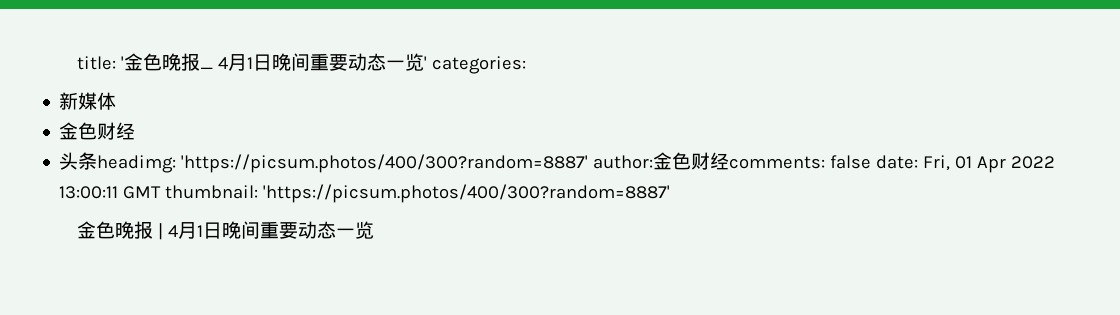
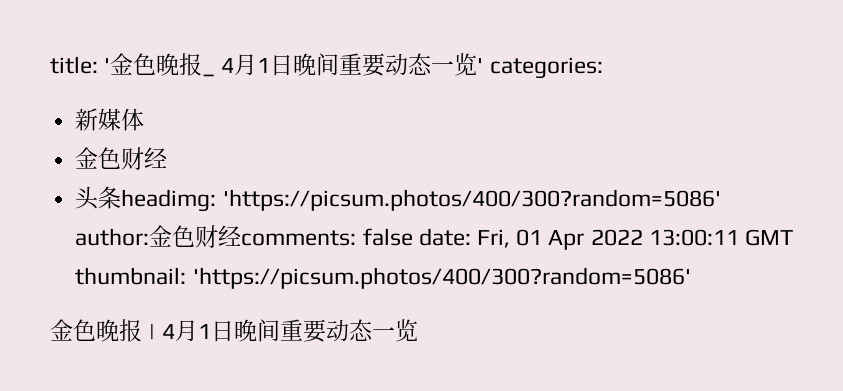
[181,154,589,173] 'https://picsum.photos/400/300?random=8887' -> [222,189,721,211] 'https://picsum.photos/400/300?random=5086'
[263,184,671,203] 'https://picsum.photos/400/300?random=8887' -> [192,267,691,289] 'https://picsum.photos/400/300?random=5086'

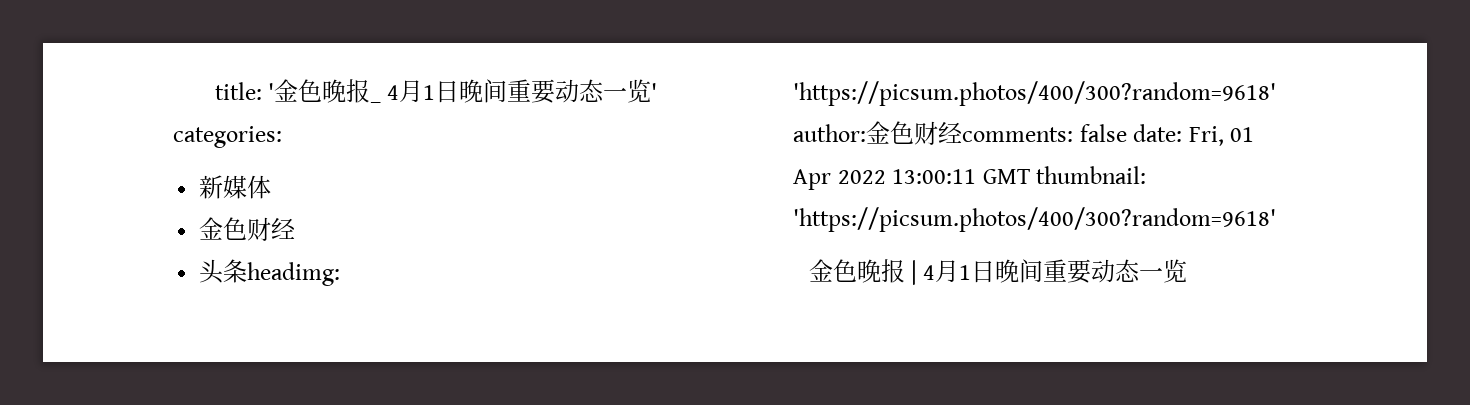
[222,189,721,211] 'https://picsum.photos/400/300?random=5086' -> [793,81,1277,106] 'https://picsum.photos/400/300?random=9618'
[192,267,691,289] 'https://picsum.photos/400/300?random=5086' -> [793,207,1277,232] 'https://picsum.photos/400/300?random=9618'

